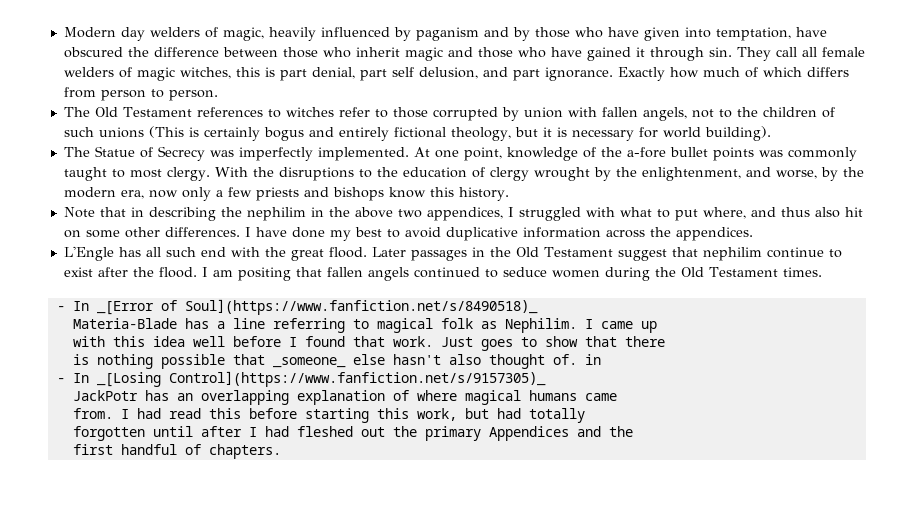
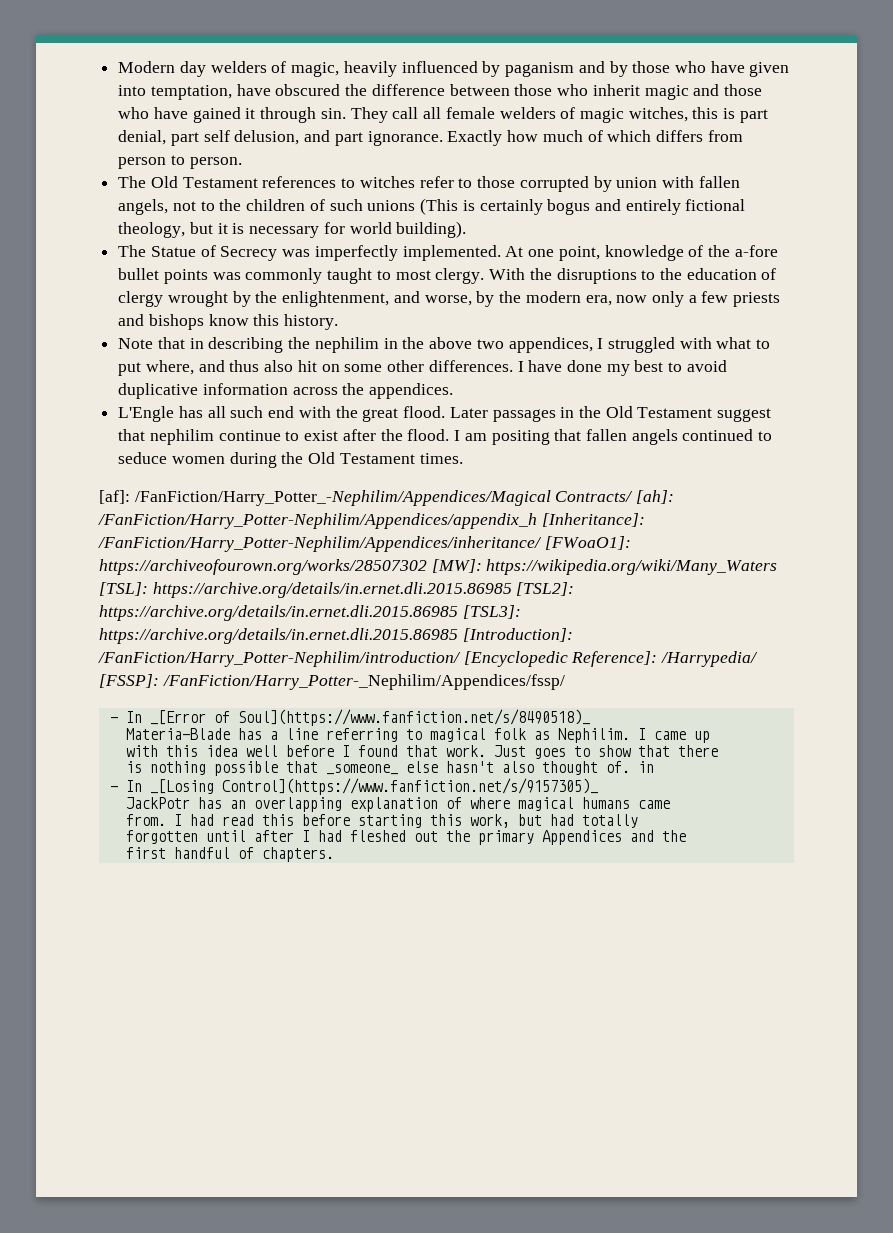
(822, 272) none -> [99,490,675,506] [98,513,645,529] [98,536,631,552] [99,559,778,575] [99,582,575,598] [99,605,521,621] [99,628,573,644] [98,651,759,667] [99,674,565,690] // [af]: /FanFiction/Harry_Potter_-Nephilim/Appendices/Magical Contracts/ [ah]: /FanFiction/Harry_Potter-Nephilim/Appendices/appendix_h [Inheritance]: /FanFiction/Harry_Potter-Nephilim/Appendices/inheritance/ [FWoaO1]: https://archiveofourown.org/works/28507302 [MW]: https://wikipedia.org/wiki/Many_Waters [TSL]: https://archive.org/details/in.ernet.dli.2015.86985 [TSL2]: https://archive.org/details/in.ernet.dli.2015.86985 [TSL3]: https://archive.org/details/in.ernet.dli.2015.86985 [Introduction]: /FanFiction/Harry_Potter-Nephilim/introduction/ [Encyclopedic Reference]: /Harrypedia/ [FSSP]: /FanFiction/Harry_Potter-_Nephilim/Appendices/fssp/

